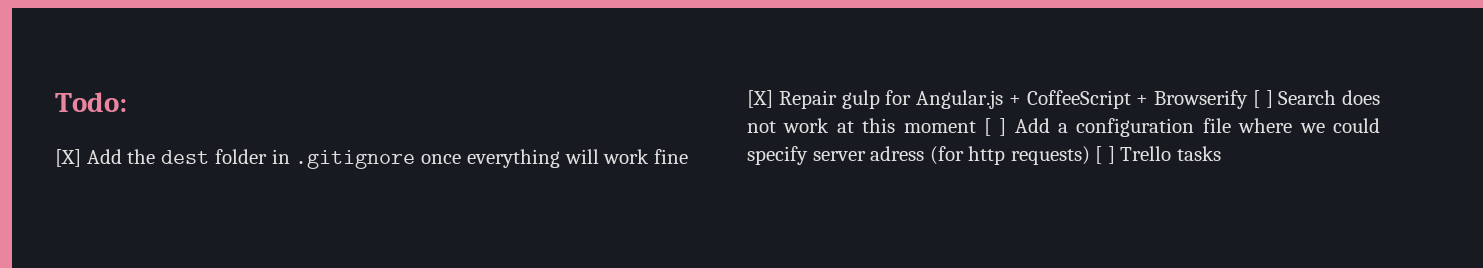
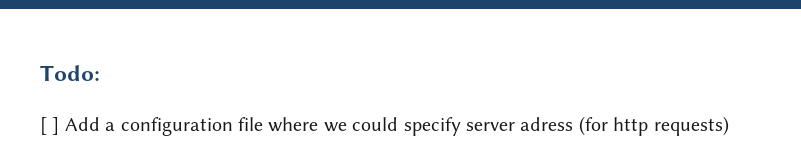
[55,149,689,169] [747,90,1380,109] [747,118,976,133] [X] Add the dest folder in .gitignore once everything will work fine [X] Repair gulp for Angular.js + CoffeeScript + Browserify [ ] Search does not work at this moment -> (100, 73) none
[1095,146,1221,164] [ ] Trello tasks -> (729, 126) none

